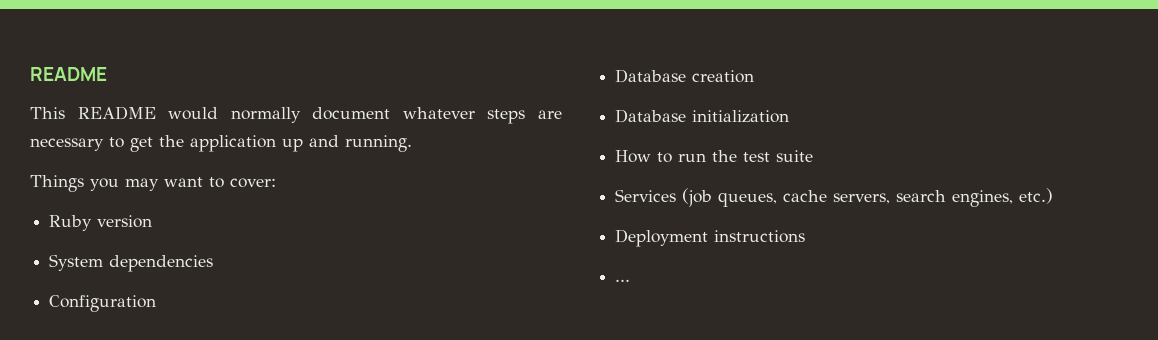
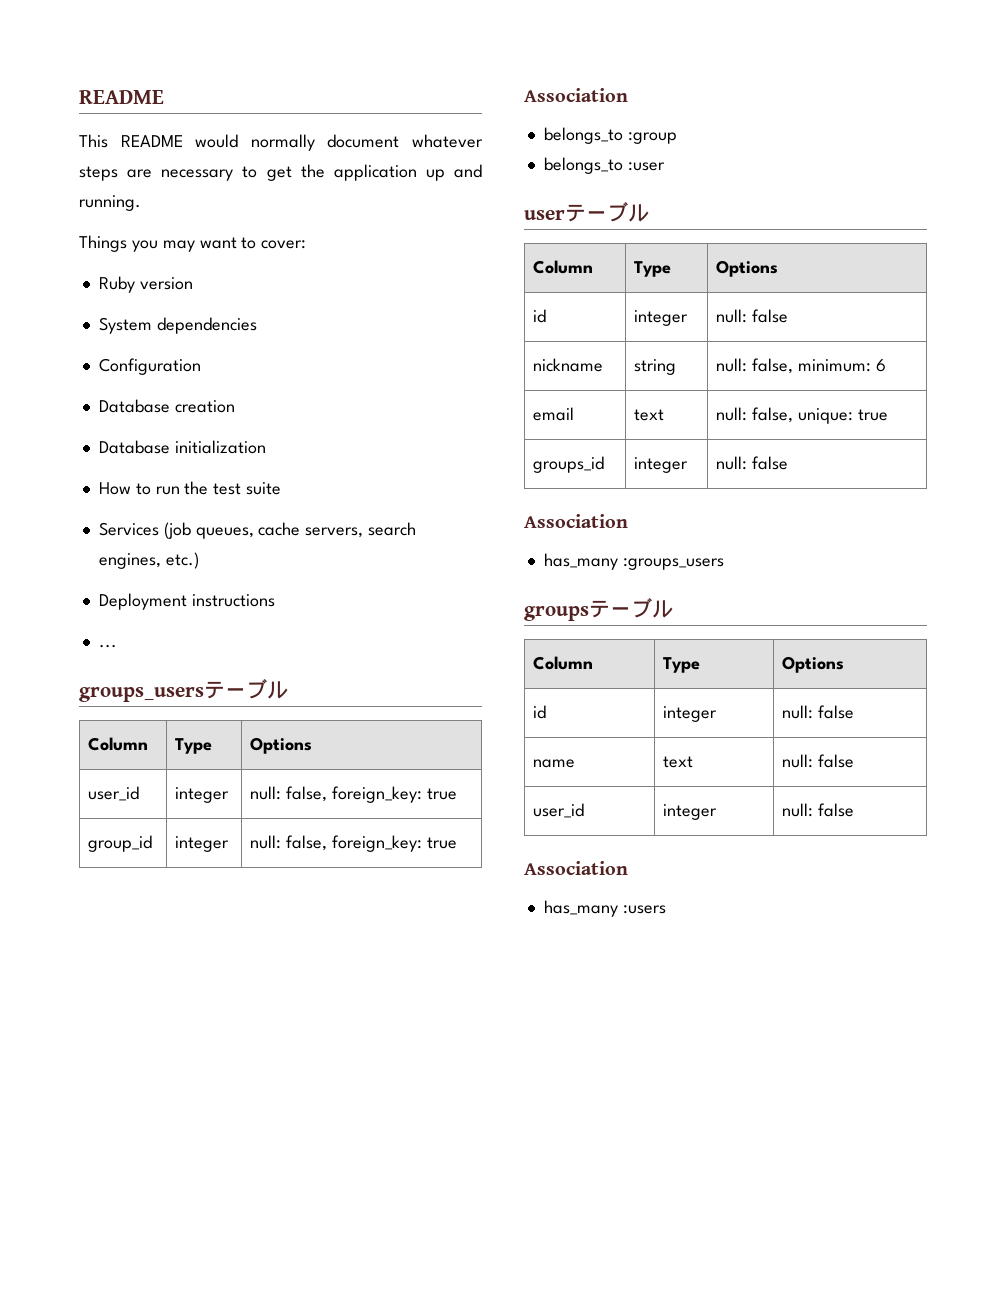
(631, 280) none -> [79,679,288,702] [88,737,149,751] [175,738,213,754] [250,737,313,754] [88,786,140,801] [175,787,230,803] [250,786,458,803] [88,835,153,852] [175,836,230,852] [250,835,458,852] [524,88,628,102] [543,127,677,144] [543,157,665,174] [524,202,649,222] [533,260,594,274] [634,261,672,277] [716,260,779,277] [533,309,547,323] [634,310,689,326] [716,309,789,323] [533,358,604,372] [634,359,677,375] [716,358,887,374] [533,407,575,421] [634,409,665,421] [716,407,889,424] [533,456,605,473] [634,457,689,473] [716,456,789,470] [524,514,628,528] [543,553,724,570] [524,598,673,621] [533,656,594,670] [663,657,701,673] [782,656,845,673] [533,705,547,719] [663,706,718,722] [782,705,855,719] [533,759,576,768] [663,756,694,768] [782,754,855,768] [533,803,585,818] [663,804,718,820] [782,803,855,817] [524,861,628,875] [543,900,666,917] // groups_usersテーブル // Column | Type | Options // user_id | integer | null: false, foreign_key: true // group_id | integer | null: false, foreign_key: true // Association // belongs_to :group // belongs_to :user // userテーブル // Column | Type | Options // id | integer | null: false // nickname | string | null: false, minimum: 6 // email | text | null: false, unique: true // groups_id | integer | null: false // Association // has_many :groups_users // groupsテーブル // Column | Type | Options // id | integer | null: false // name | text | null: false // user_id | integer | null: false // Association // has_many :users

